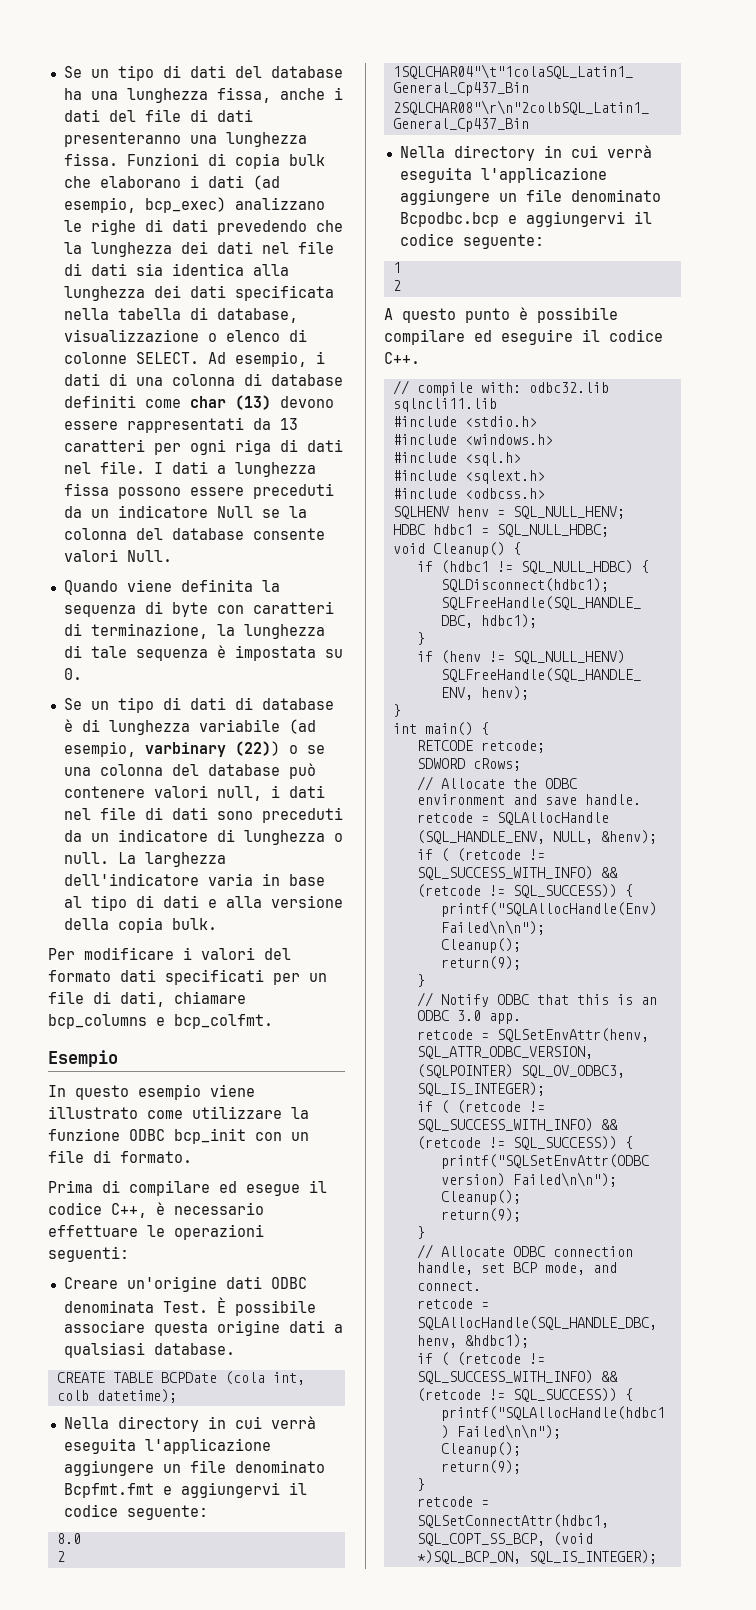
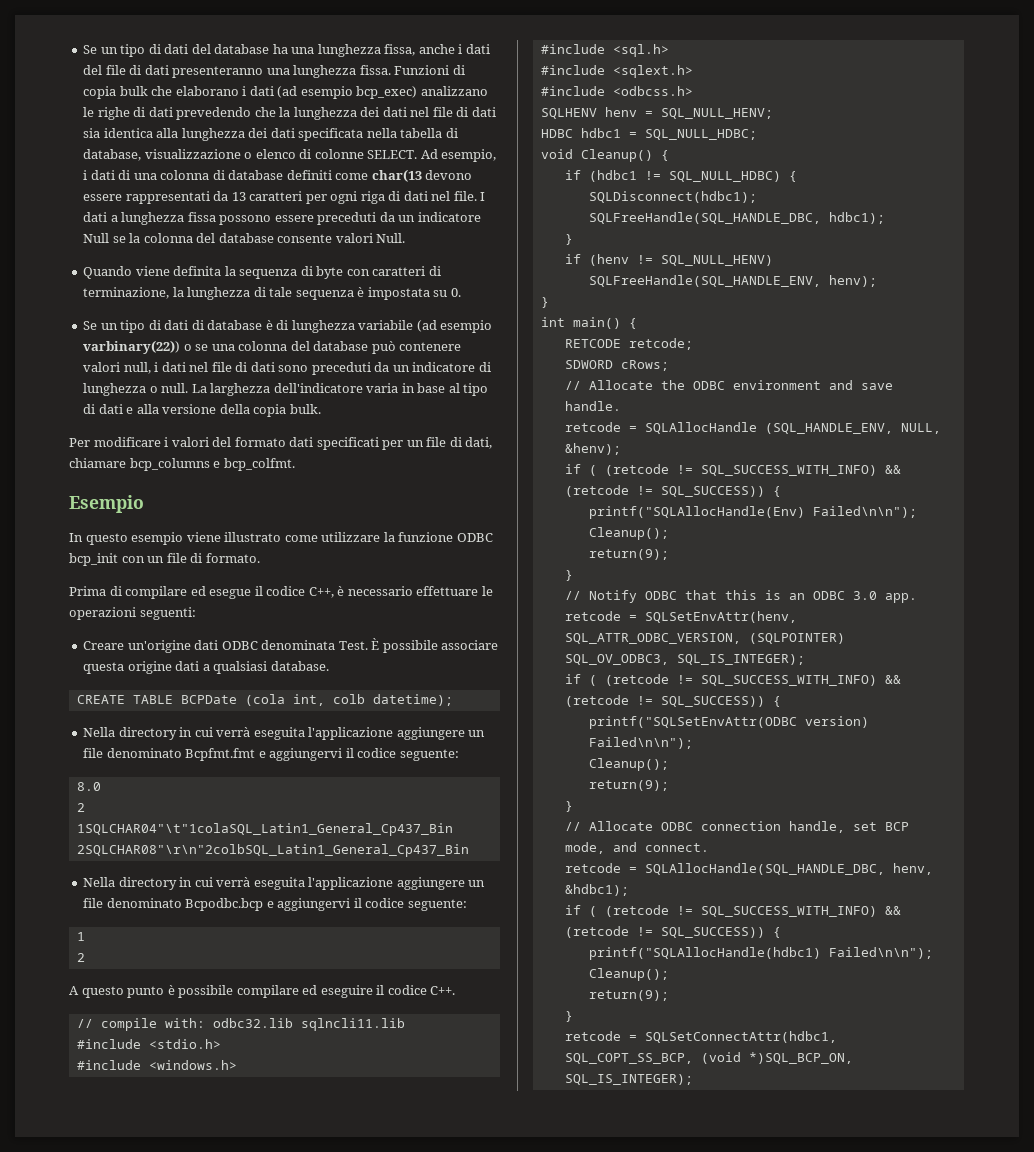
[63,197,136,213] esempio, -> [300,86,353,99] esempio
[189,395,271,410] char (13) -> [371,169,422,182] char(13
[63,741,280,757] esempio, varbinary (22)) -> [440,320,493,333] [83,340,181,354] esempio varbinary(22))

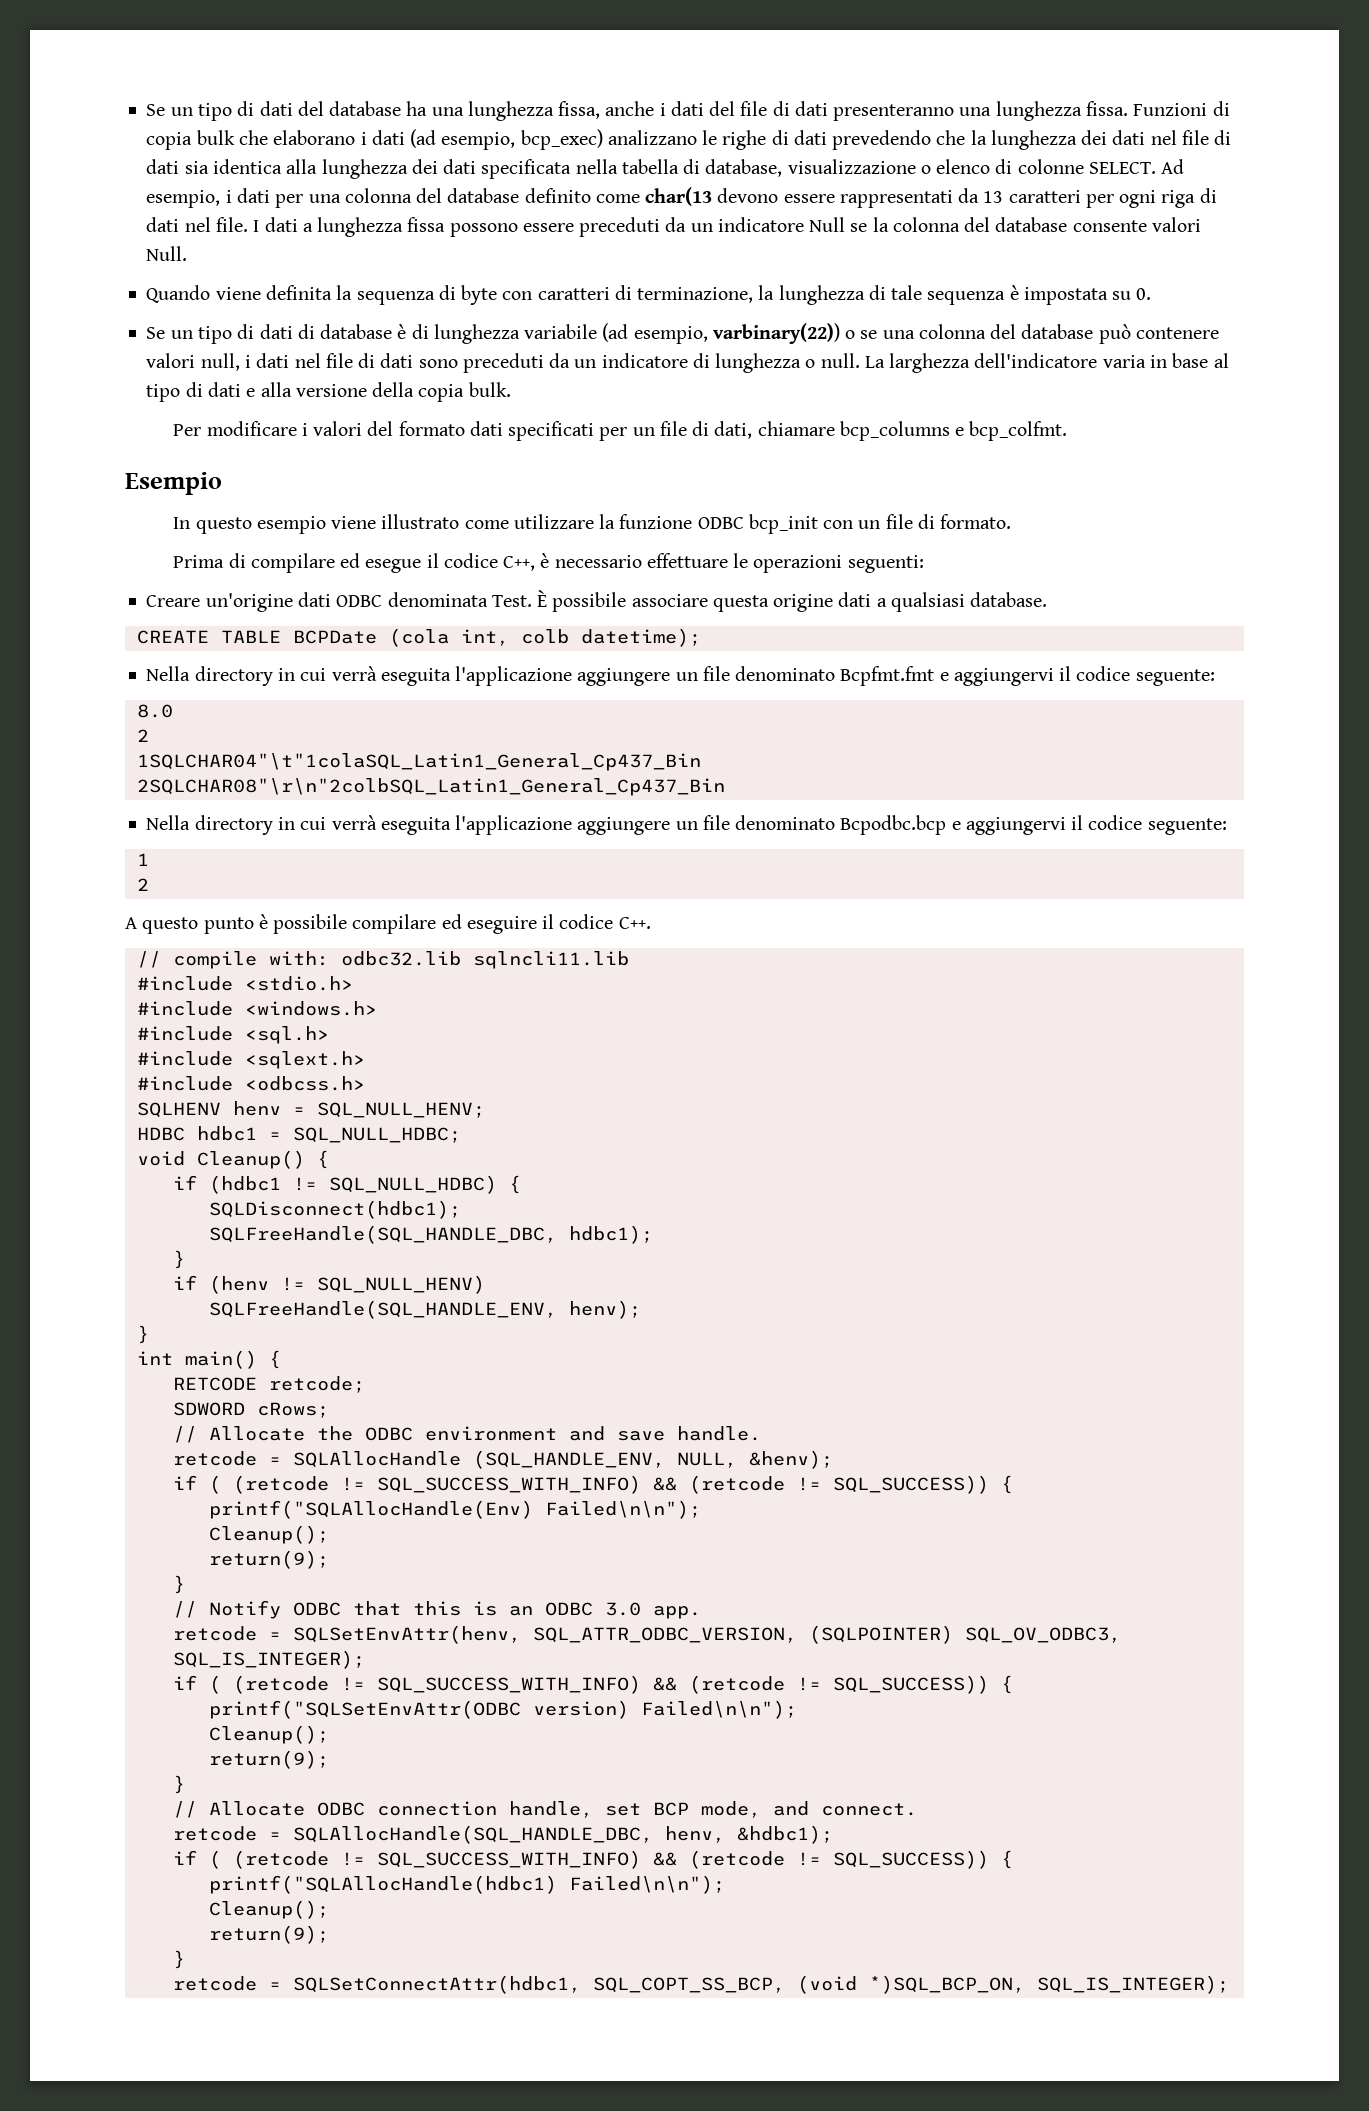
[300,86,353,99] esempio -> [441,132,516,150] esempio,
[118,170,332,180] di una colonna di database definiti -> [275,188,591,208] per una colonna del database definito
[440,320,493,333] esempio -> [633,326,708,344] esempio,

